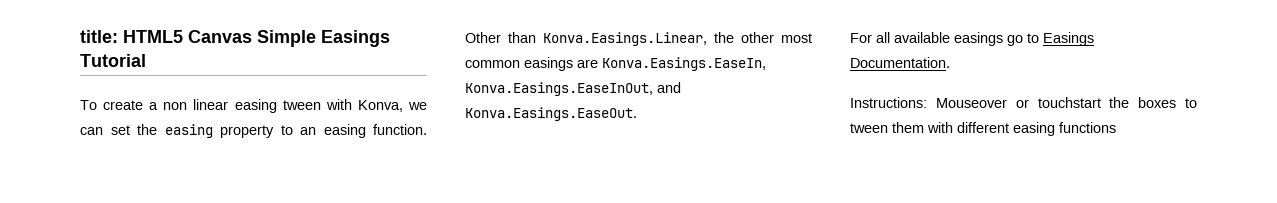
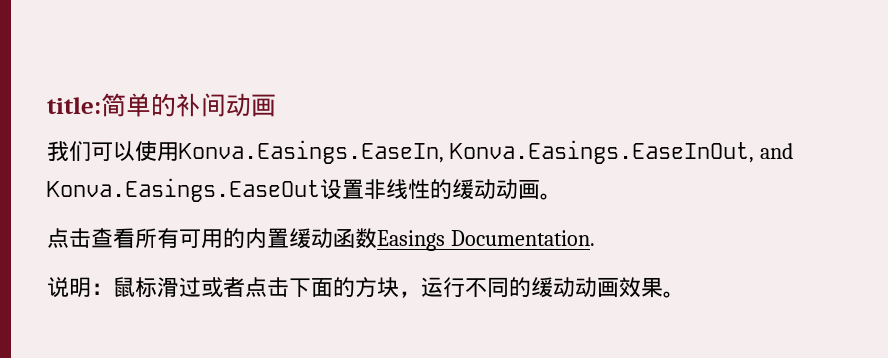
[123,30,390,47] [80,54,146,67] [80,99,427,113] [80,124,427,138] [465,32,812,46] [465,57,766,71] [465,82,681,96] [465,107,637,121] [850,32,1094,46] [850,57,950,68] [850,97,1197,108] [850,122,1116,136] HTML5 Canvas Simple Easings Tutorial // To create a non linear easing tween with Konva, we can set the easing property to an easing function. Other than Konva.Easings.Linear, the other most common easings are Konva.Easings.EaseIn, Konva.Easings.EaseInOut, and Konva.Easings.EaseOut. // For all available easings go to Easings Documentation. // Instructions: Mouseover or touchstart the boxes to tween them with different easing functions -> [101,93,276,117] [47,140,793,164] [47,178,562,202] [47,228,595,251] [47,277,685,298] 简单的补间动画 // 我们可以使用Konva.Easings.EaseIn, Konva.Easings.EaseInOut, and Konva.Easings.EaseOut设置非线性的缓动动画。 // 点击查看所有可用的内置缓动函数Easings Documentation. // 说明：鼠标滑过或者点击下面的方块，运行不同的缓动动画效果。

